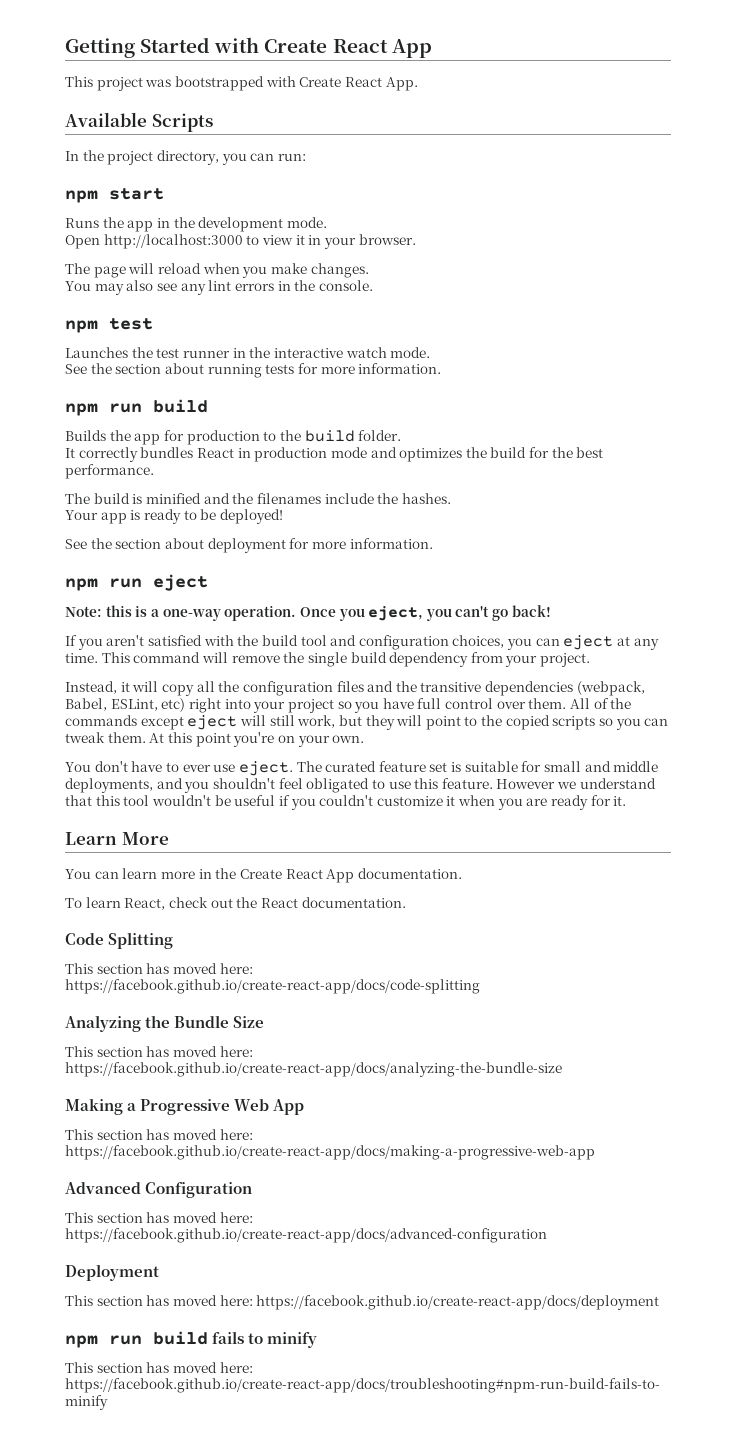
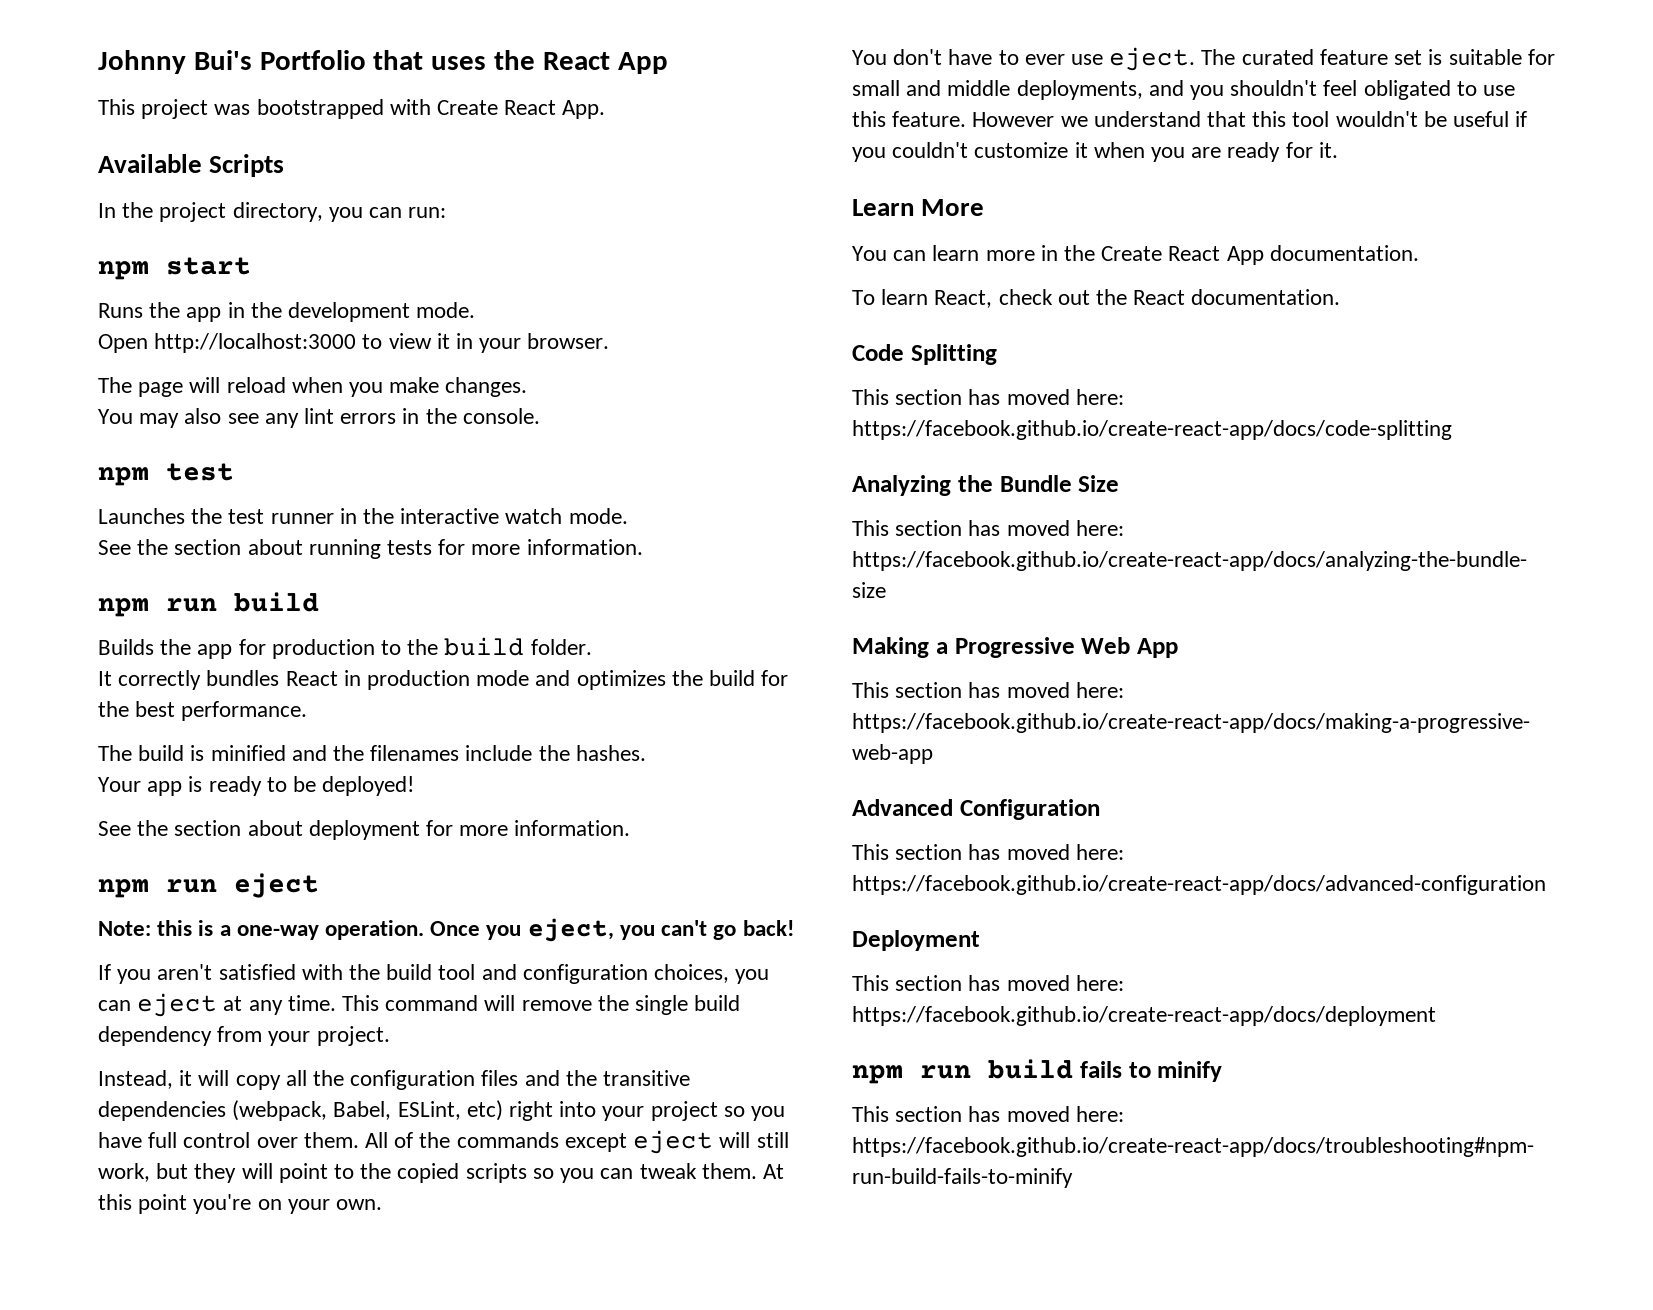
[65,37,328,58] Getting Started with Create -> [98,50,536,74] Johnny Bui's Portfolio that uses the

